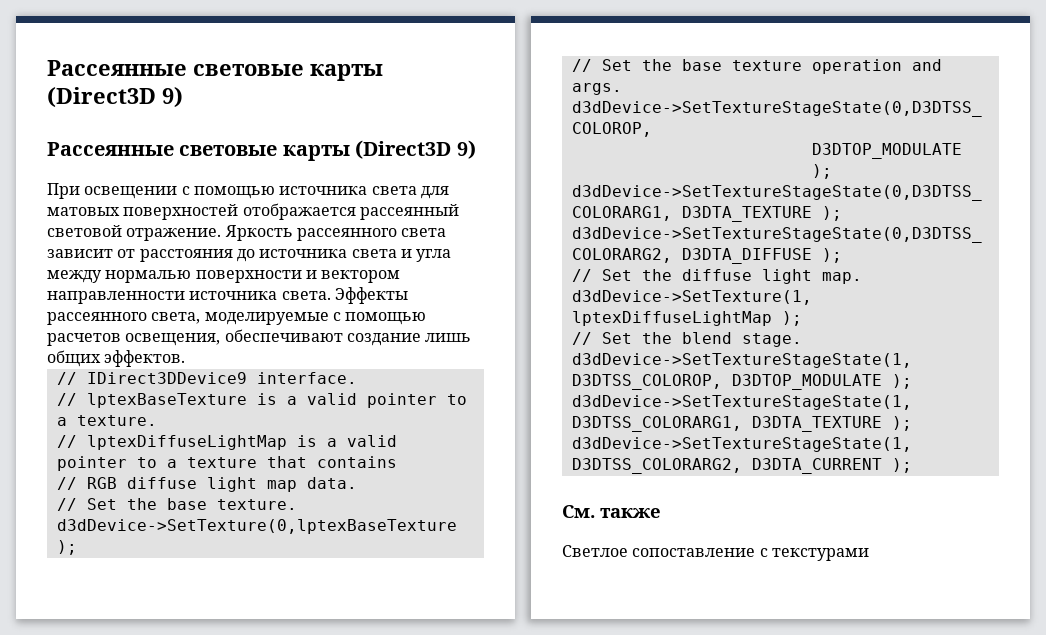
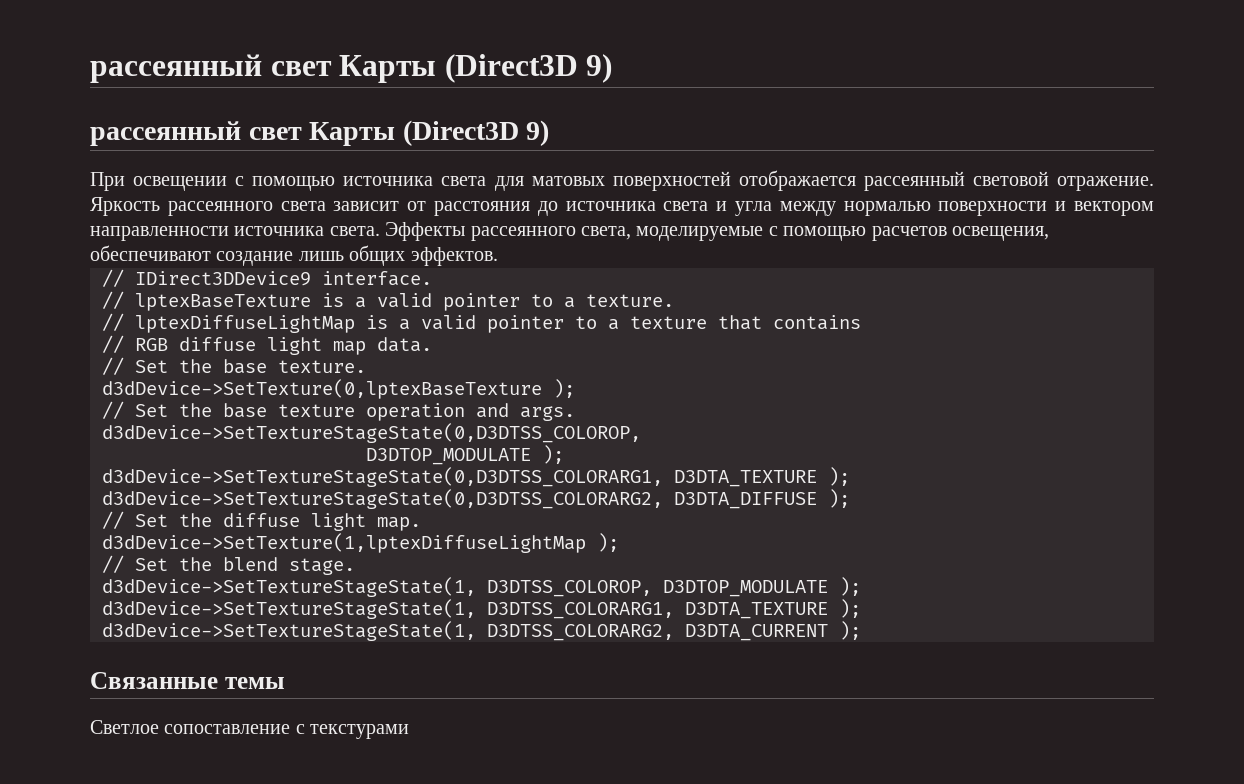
[47,60,383,81] [47,87,183,108] [47,142,350,161] Рассеянные световые карты (Direct3D 9) // Рассеянные световые карты -> [90,54,613,83] [90,121,396,146] рассеянный свет Карты (Direct3D 9) // рассеянный свет Карты
[562,505,661,518] См. также -> [90,672,285,689] Связанные темы

